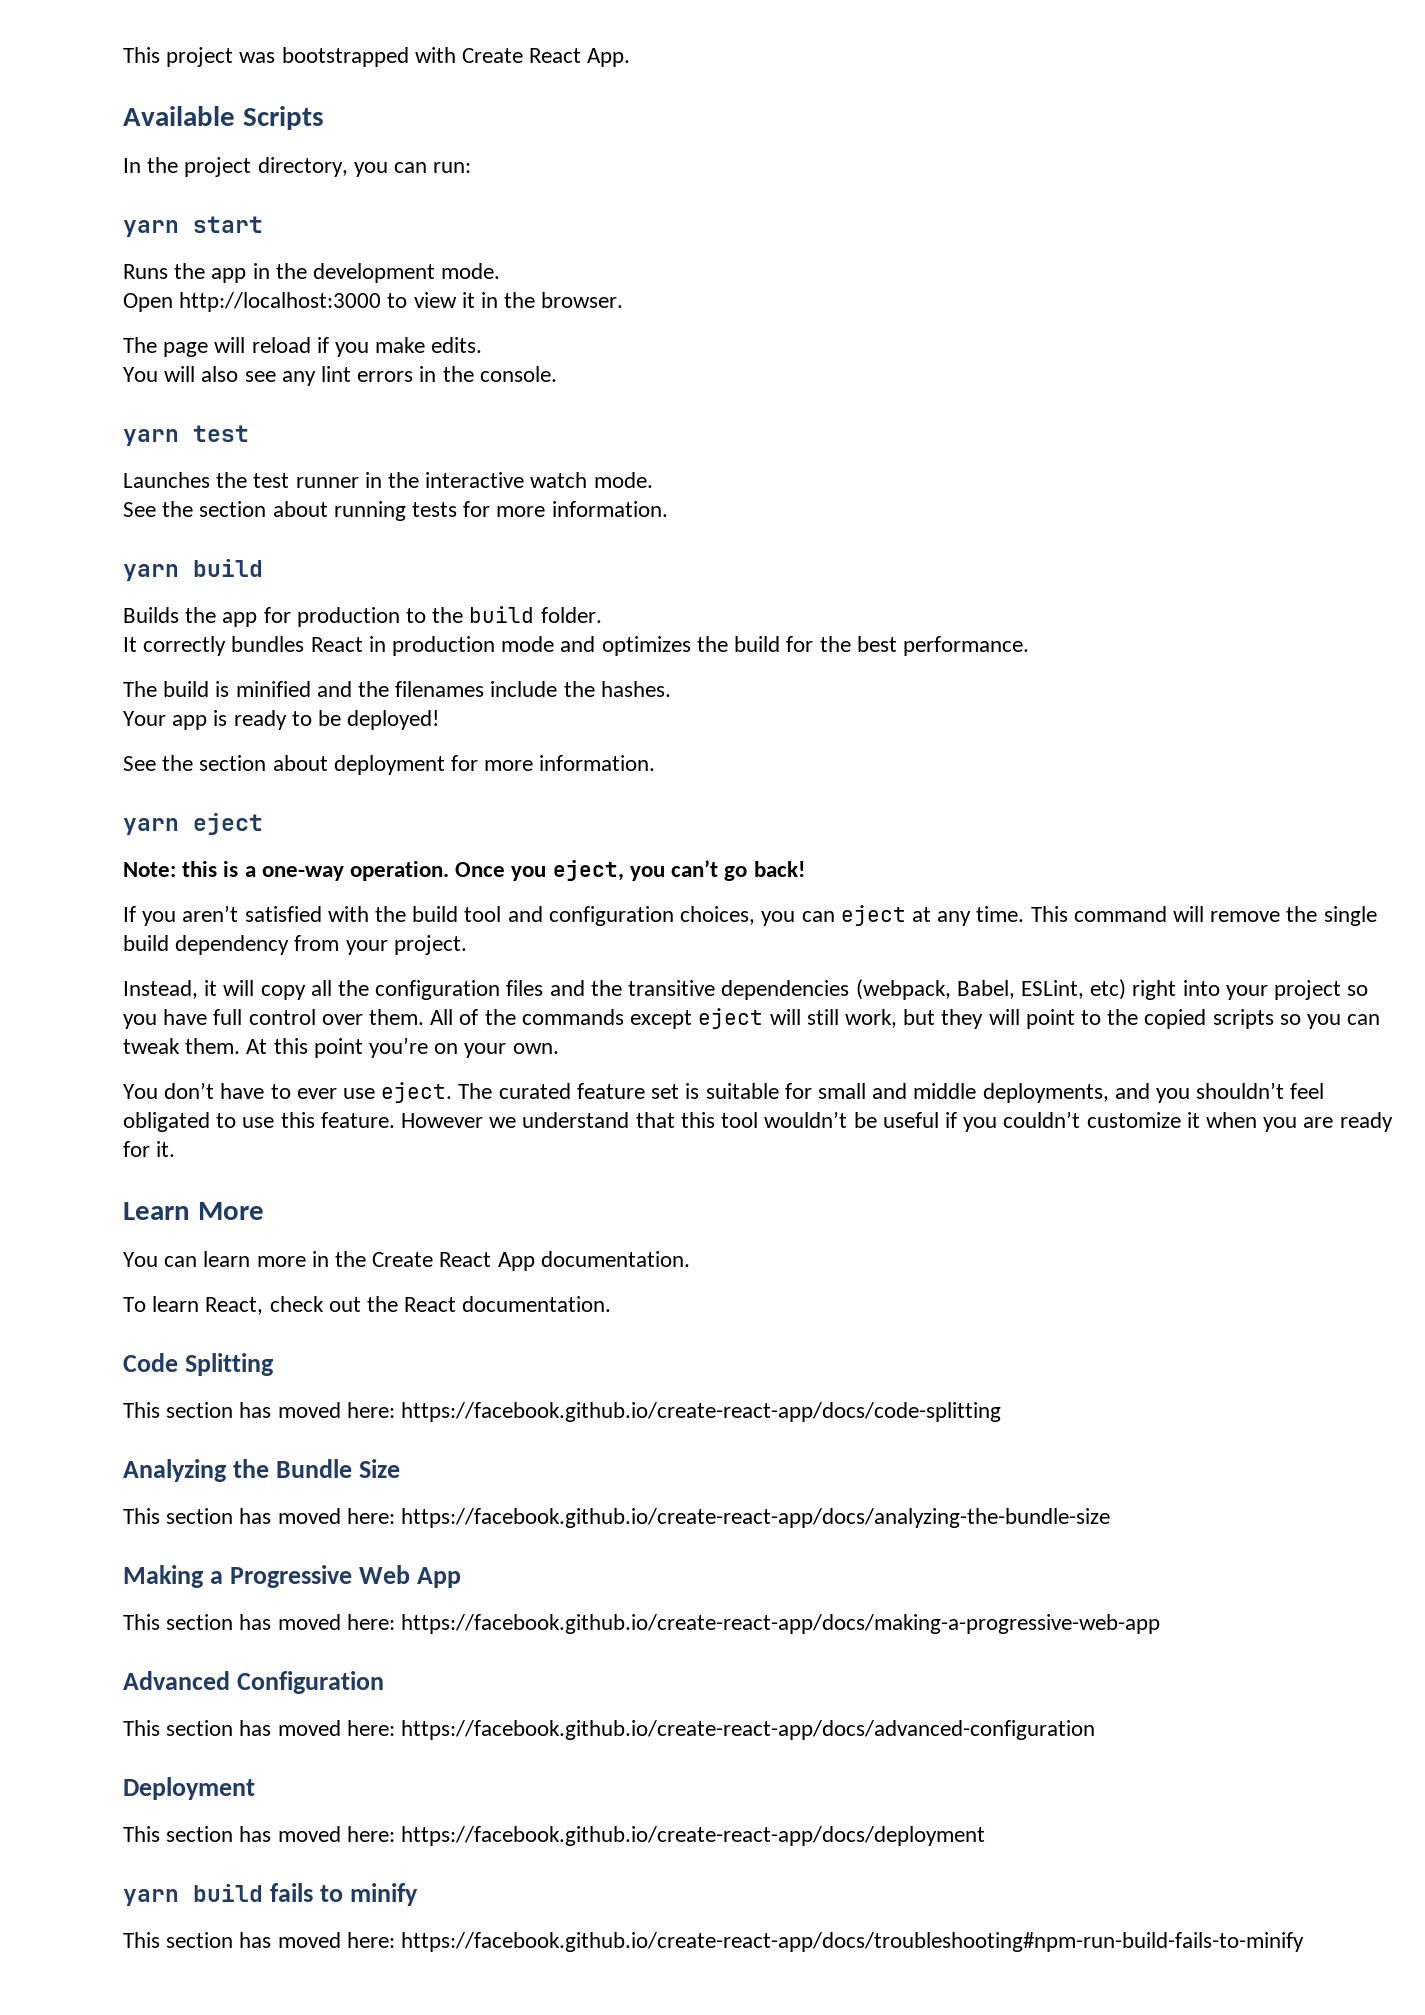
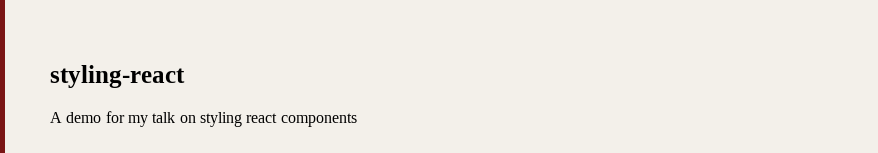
[123,47,631,67] [123,106,324,130] [123,157,472,177] [123,216,263,237] [123,263,501,283] [123,292,624,312] [123,337,483,357] [123,366,557,386] [123,425,249,446] [123,472,653,488] [123,501,668,521] [123,559,263,581] [123,606,602,627] [123,636,1029,656] [123,681,671,697] [123,710,440,730] [123,755,656,775] [123,813,263,835] [123,860,805,881] [123,905,1377,926] [123,935,467,955] [123,979,1369,1000] [123,1008,1381,1029] [123,1037,559,1058] [123,1082,1325,1103] [123,1111,1393,1132] [123,1141,176,1157] [123,1202,264,1220] [123,1251,690,1271] [123,1296,612,1315] [123,1353,275,1376] [123,1402,1002,1422] [123,1459,401,1482] [123,1508,1111,1528] [123,1565,462,1588] [123,1614,1161,1634] [123,1671,385,1694] [123,1720,1096,1740] [123,1777,255,1800] [123,1826,986,1846] [123,1883,419,1906] [123,1932,1305,1952] This project was bootstrapped with Create React App. // Available Scripts // In the project directory, you can run: // yarn start // Runs the app in the development mode. // Open http://localhost:3000 to view it in the browser. // The page will reload if you make edits. // You will also see any lint errors in the console. // yarn test // Launches the test runner in the interactive watch mode. // See the section about running tests for more information. // yarn build // Builds the app for production to the build folder. // It correctly bundles React in production mode and optimizes the build for the best performance. // The build is minified and the filenames include the hashes. // Your app is ready to be deployed! // See the section about deployment for more information. // yarn eject // Note: this is a one-way operation. Once you eject, you can’t go back! // If you aren’t satisfied with the build tool and configuration choices, you can eject at any time. This command will remove the single build dependency from your project. // Instead, it will copy all the configuration files and the transitive dependencies (webpack, Babel, ESLint, etc) right into your project so you have full control over them. All of the commands except eject will still work, but they will point to the copied scripts so you can tweak them. At this point you’re on your own. // You don’t have to ever use eject. The curated feature set is suitable for small and middle deployments, and you shouldn’t feel obligated to use this feature. However we understand that this tool wouldn’t be useful if you couldn’t customize it when you are ready for it. // Learn More // You can learn more in the Create React App documentation. // To learn React, check out the React documentation. // Code Splitting // This section has moved here: https://facebook.github.io/create-react-app/docs/code-splitting // Analyzing the Bundle Size // This section has moved here: https://facebook.github.io/create-react-app/docs/analyzing-the-bundle-size // Making a Progressive Web App // This section has moved here: https://facebook.github.io/create-react-app/docs/making-a-progressive-web-app // Advanced Configuration // This section has moved here: https://facebook.github.io/create-react-app/docs/advanced-configuration // Deployment // This section has moved here: https://facebook.github.io/create-react-app/docs/deployment // yarn build fails to minify // This section has moved here: https://facebook.github.io/create-react-app/docs/troubleshooting#npm-run-build-fails-to-minify -> [50,65,185,88] [50,111,357,127] styling-react // A demo for my talk on styling react components

